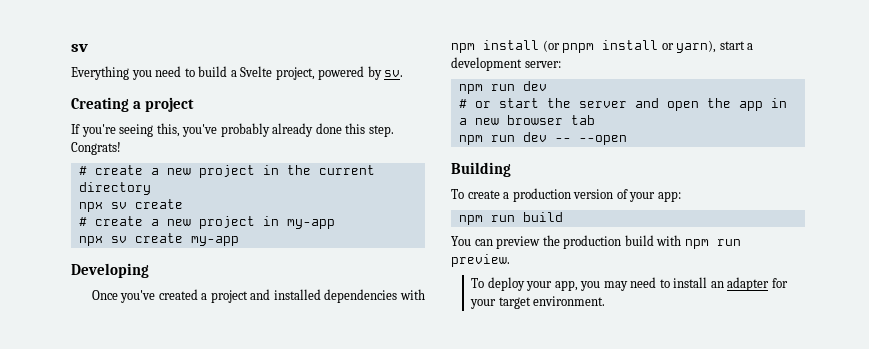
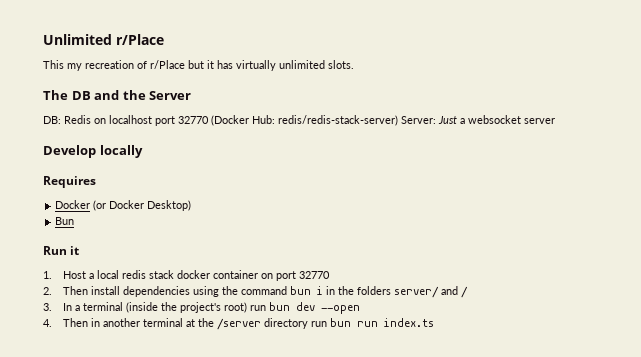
[71,44,88,52] [71,66,404,80] [71,97,195,112] [71,123,394,137] [71,142,121,155] [78,165,375,178] [78,182,151,195] [78,199,183,212] [78,216,335,229] [78,233,239,246] [71,263,149,278] [91,289,425,303] [451,40,754,53] [451,57,561,71] [458,81,547,94] [458,98,787,111] [458,115,595,125] [458,132,627,145] [451,162,511,177] [451,188,681,202] [458,212,563,225] [451,235,741,249] [451,254,510,267] [471,277,788,291] [470,296,606,309] sv // Everything you need to build a Svelte project, powered by sv. // Creating a project // If you're seeing this, you've probably already done this step. Congrats! // # create a new project in the current directory // npx sv create // # create a new project in my-app // npx sv create my-app // Developing // Once you've created a project and installed dependencies with npm install (or pnpm install or yarn), start a development server: // npm run dev // # or start the server and open the app in a new browser tab // npm run dev -- --open // Building // To create a production version of your app: // npm run build // You can preview the production build with npm run preview. // To deploy your app, you may need to install an adapter for your target environment. -> [43,34,164,45] [43,60,354,71] [43,90,192,100] [43,115,555,126] [43,145,143,158] [43,176,96,188] [55,200,192,211] [55,217,75,225] [43,246,80,255] [43,270,330,281] [43,286,468,298] [43,302,360,314] [43,318,434,330] Unlimited r/Place // This my recreation of r/Place but it has virtually unlimited slots. // The DB and the Server // DB: Redis on localhost port 32770 (Docker Hub: redis/redis-stack-server) Server: Just a websocket server // Develop locally // Requires // Docker (or Docker Desktop) // Bun // Run it // 1. Host a local redis stack docker container on port 32770 // 2. Then install dependencies using the command bun i in the folders server/ and / // 3. In a terminal (inside the project's root) run bun dev --open // 4. Then in another terminal at the /server directory run bun run index.ts

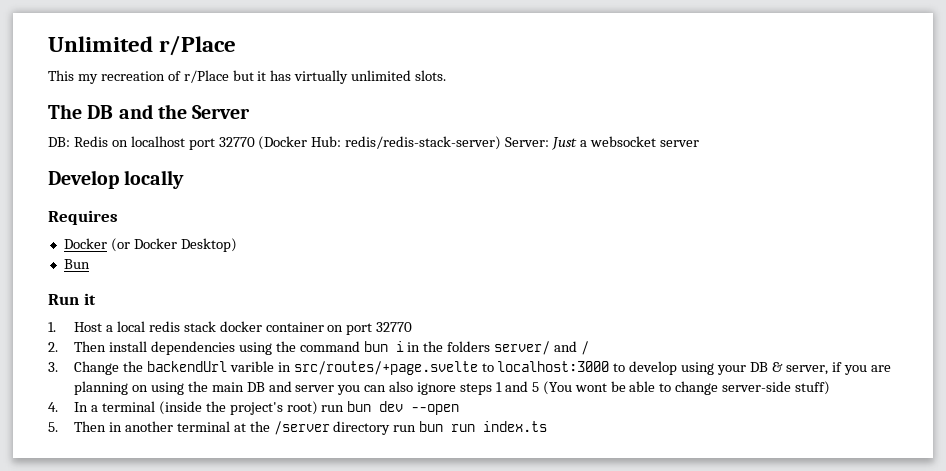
(52, 307) none -> [74,361,891,375] [74,381,831,395] [48,402,58,412] Change the backendUrl varible in src/routes/+page.svelte to localhost:3000 to develop using your DB & server, if you are planning on using the main DB and server you can also ignore steps 1 and 5 (You wont be able to change server-side stuff) // 4.
[43,319,52,327] 4. -> [48,422,58,432] 5.

